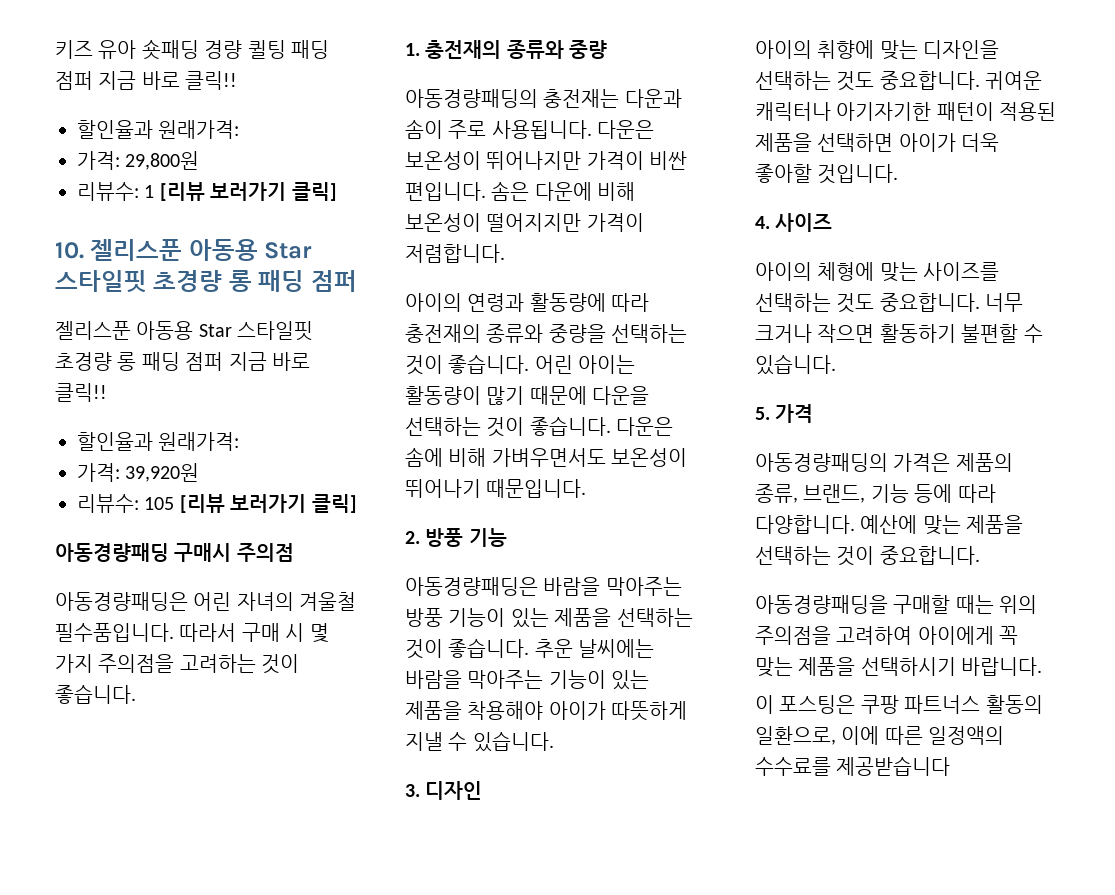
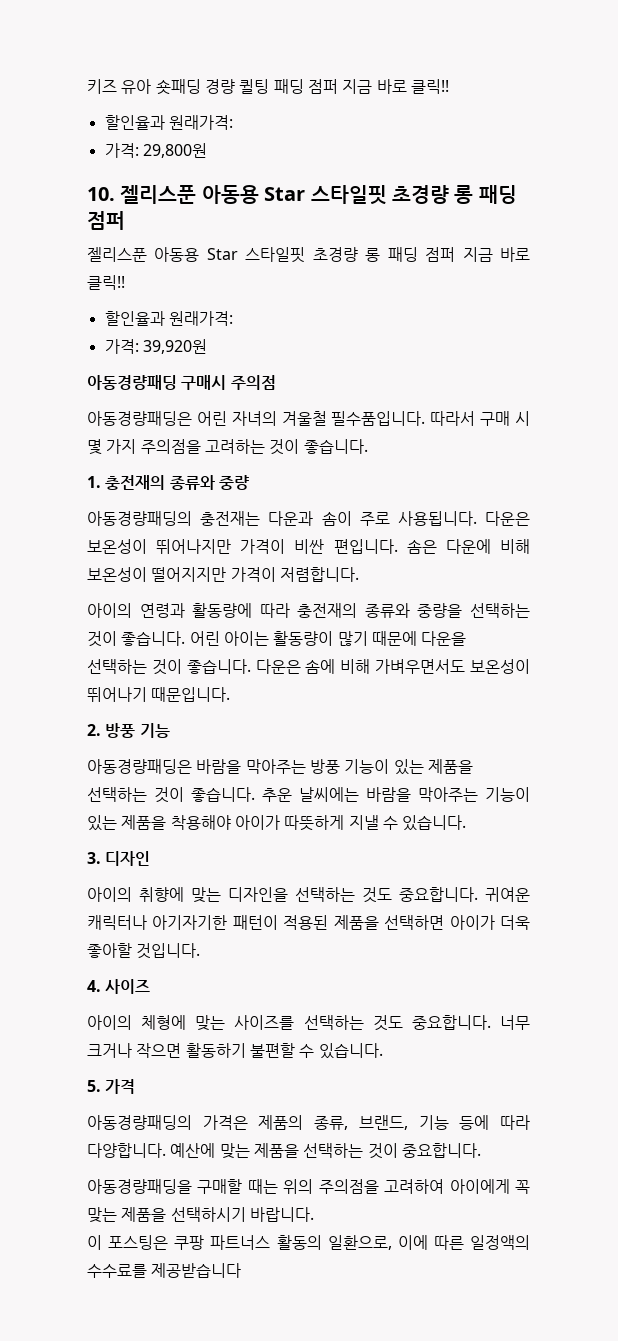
[77,182,337,201] // 리뷰수: 1 [리뷰 보러가기 클릭] -> (207, 150) none
[77,494,357,513] // 리뷰수: 105 [리뷰 보러가기 클릭] -> (207, 346) none

